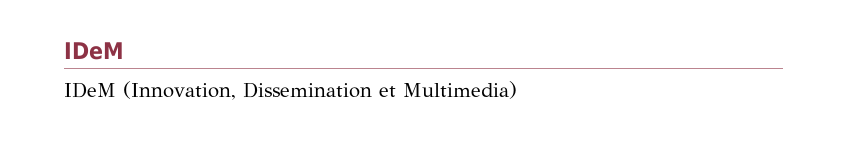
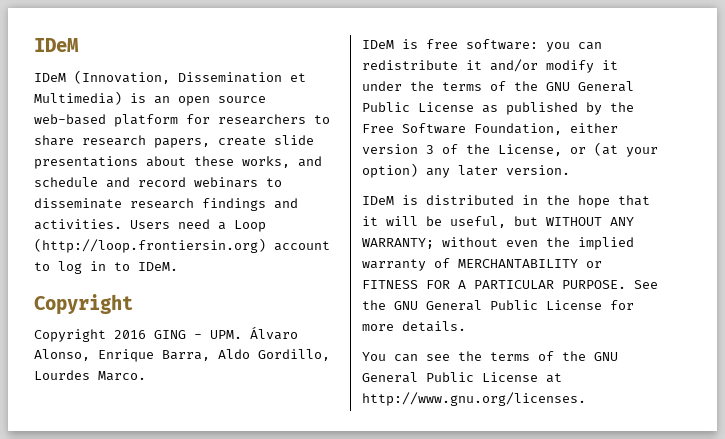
(517, 90) none -> [130,93,266,106] [34,114,330,127] [34,135,314,148] [34,156,322,169] [34,177,282,188] [34,198,298,211] [34,219,266,232] [34,238,330,253] [34,261,178,274] [34,294,133,315] [34,326,298,342] [34,349,330,362] [34,370,146,381] [362,39,602,52] [362,59,618,73] [362,81,634,92] [362,102,634,115] [362,123,618,135] [362,142,658,157] [362,163,570,178] [362,195,650,208] [362,216,634,228] [362,237,634,250] [362,258,602,271] [362,280,658,289] [362,300,634,311] [362,321,466,332] [362,351,618,362] [362,372,562,383] [362,392,586,406] is an open source web-based platform for researchers to share research papers, create slide presentations about these works, and schedule and record webinars to disseminate research findings and activities. Users need a Loop (http://loop.frontiersin.org) account to log in to IDeM. // Copyright // Copyright 2016 GING - UPM. Álvaro Alonso, Enrique Barra, Aldo Gordillo, Lourdes Marco. // IDeM is free software: you can redistribute it and/or modify it under the terms of the GNU General Public License as published by the Free Software Foundation, either version 3 of the License, or (at your option) any later version. // IDeM is distributed in the hope that it will be useful, but WITHOUT ANY WARRANTY; without even the implied warranty of MERCHANTABILITY or FITNESS FOR A PARTICULAR PURPOSE. See the GNU General Public License for more details. // You can see the terms of the GNU General Public License at http://www.gnu.org/licenses.

